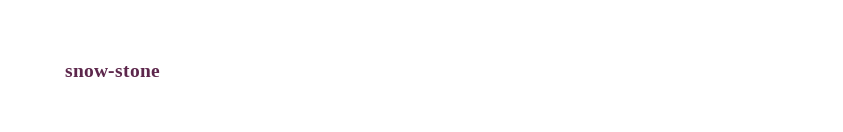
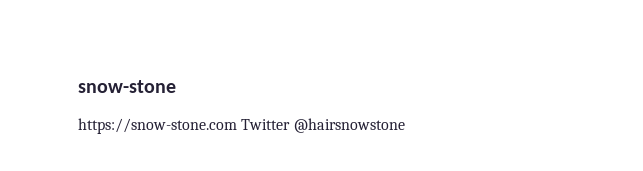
(160, 71) none -> [78,118,405,134] // https://snow-stone.com Twitter @hairsnowstone

